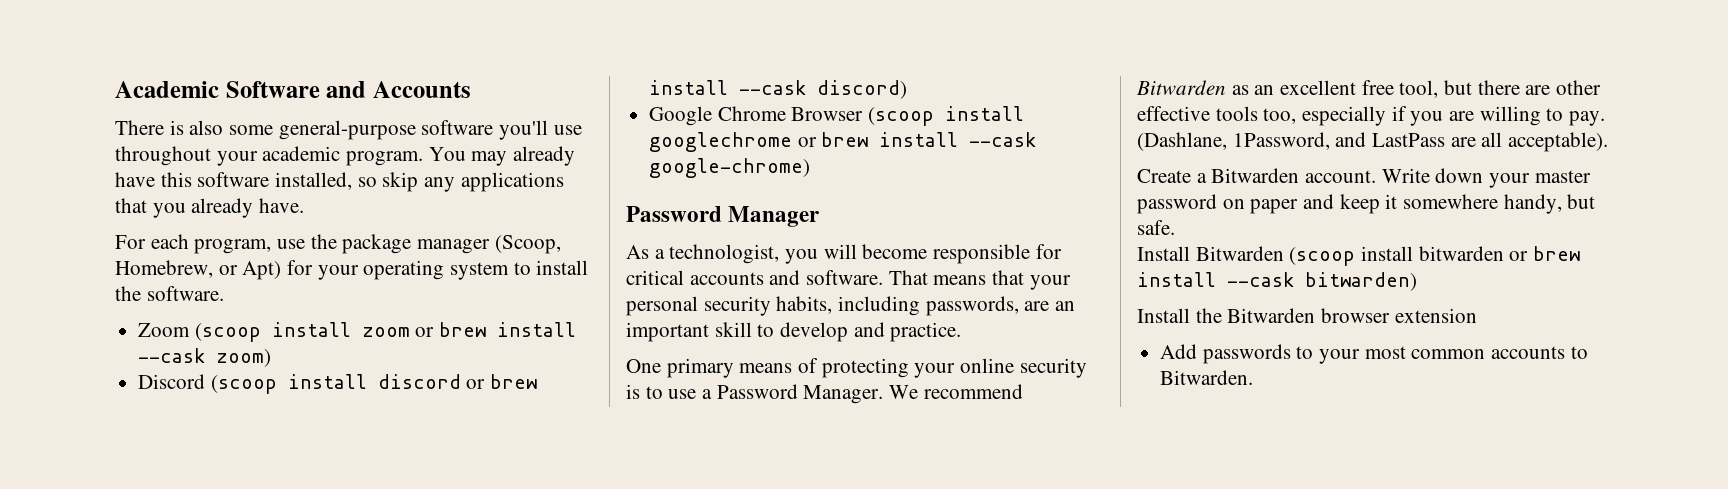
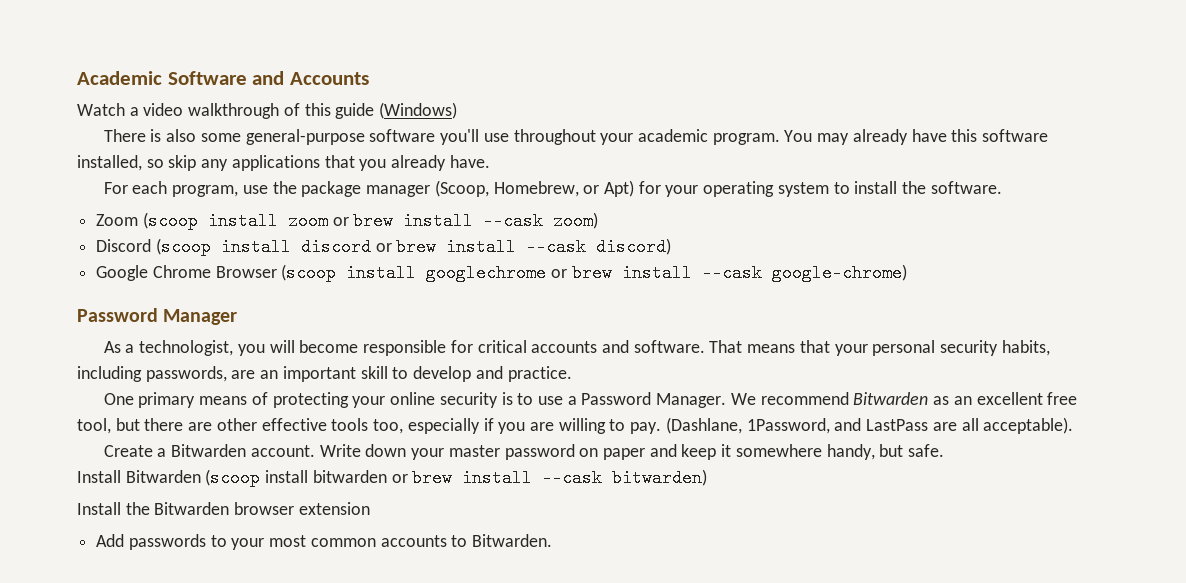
(471, 89) none -> [77,102,458,119] // Watch a video walkthrough of this guide (Windows)

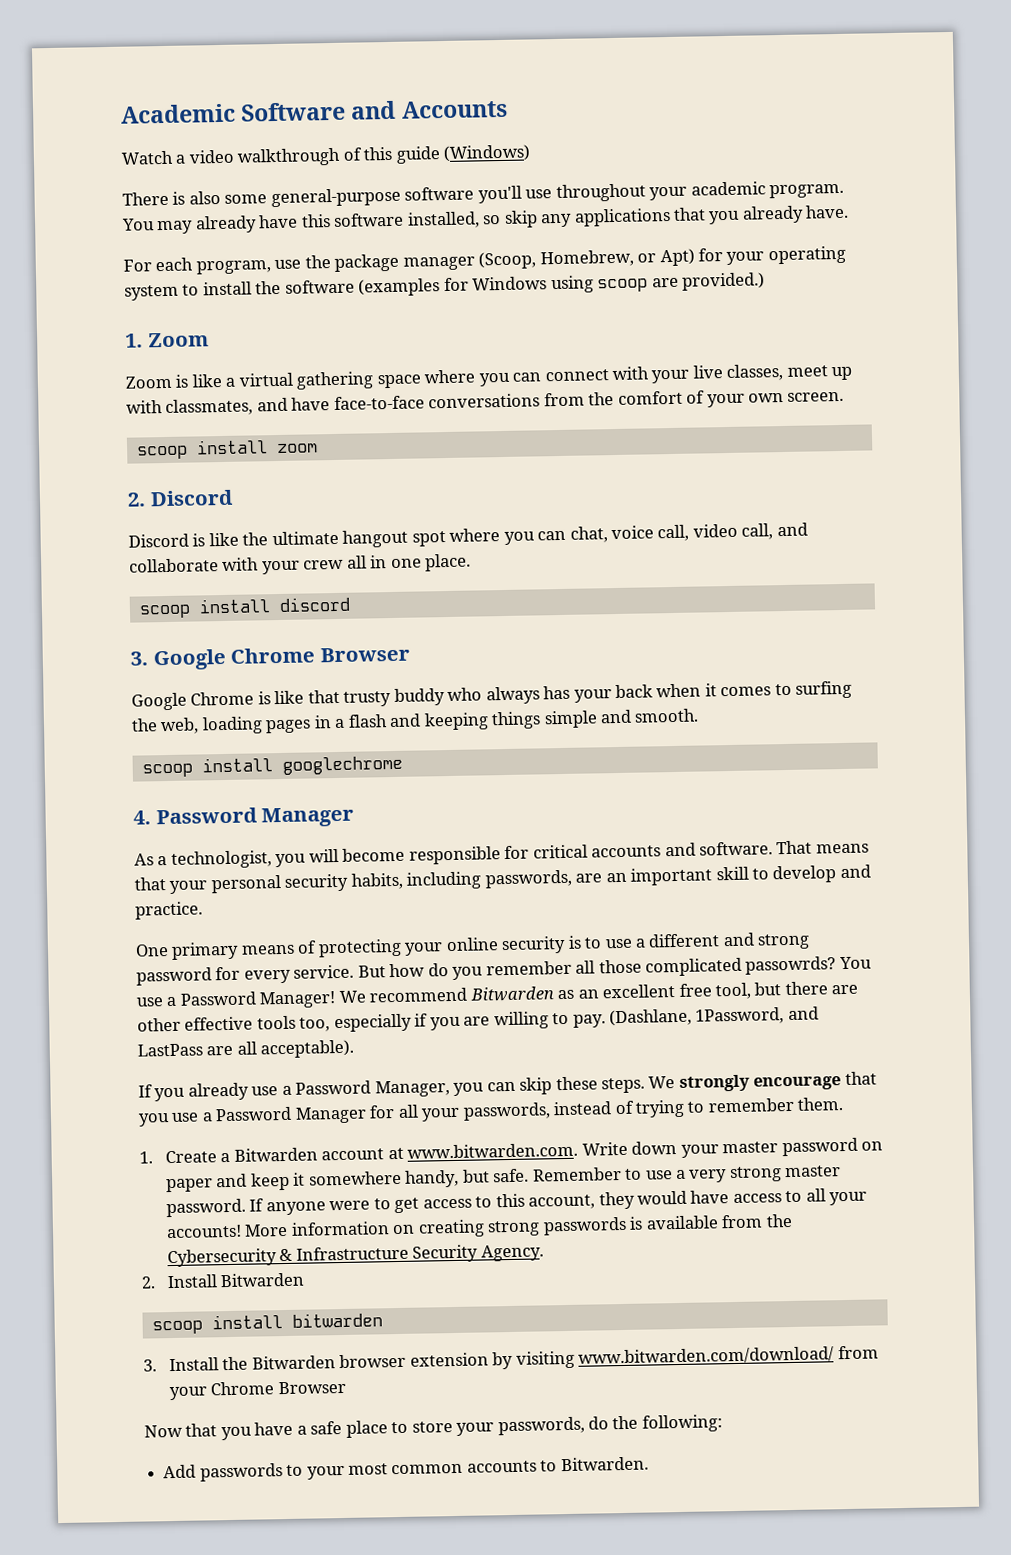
[930,181,1002,194] [96,212,599,230] [96,238,672,256] [96,264,907,282] software. // Zoom (scoop install zoom or brew install --cask zoom) // Discord (scoop install discord or brew install --cask discord) // Google Chrome Browser (scoop install googlechrome or brew install --cask google-chrome) // -> [284,272,766,297] [125,332,209,348] [125,363,853,390] [126,390,845,416] [136,439,318,460] [127,489,234,507] [128,522,808,548] [129,553,472,575] [138,596,351,619] [130,646,410,671] [131,680,853,711] [131,708,700,735] [141,755,403,778] [133,810,151,825] software (examples for Windows using scoop are provided.) // 1. Zoom // Zoom is like a virtual gathering space where you can connect with your live classes, meet up with classmates, and have face-to-face conversations from the comfort of your own screen. // scoop install zoom // 2. Discord // Discord is like the ultimate hangout spot where you can chat, voice call, video call, and collaborate with your crew all in one place. // scoop install discord // 3. Google Chrome Browser // Google Chrome is like that trusty buddy who always has your back when it comes to surfing the web, loading pages in a flash and keeping things simple and smooth. // scoop install googlechrome // 4.
[581,392,727,408] Password Manager. -> [648,932,811,950] [136,956,872,986] [136,991,337,1009] different and strong password for every service. But how do you remember all those complicated passowrds? You use a Password Manager!
[103,444,315,457] Create a Bitwarden account. -> [138,1071,877,1102] [138,1097,844,1127] [139,1142,579,1164] If you already use a Password Manager, you can skip these steps. We strongly encourage that you use a Password Manager for all your passwords, instead of trying to remember them. // 1. Create a Bitwarden account at www.bitwarden.com.
(945, 450) // -> [531,1165,842,1183] [165,1188,868,1218] [165,1213,793,1239] [166,1244,544,1268] [141,1276,156,1289] Remember to use a very strong master password. If anyone were to get access to this account, they would have access to all your accounts! More information on creating strong passwords is available from the Cybersecurity & Infrastructure Security Agency. // 2.
[205,469,261,487] (scoop -> [151,1320,203,1335] // scoop
[391,469,708,487] or brew install --cask bitwarden) // -> [143,1359,157,1372] // 3.
(370, 508) none -> [492,1345,879,1370] [168,1380,346,1401] [144,1414,723,1441] by visiting www.bitwarden.com/download/ from your Chrome Browser // Now that you have a safe place to store your passwords, do the following:

